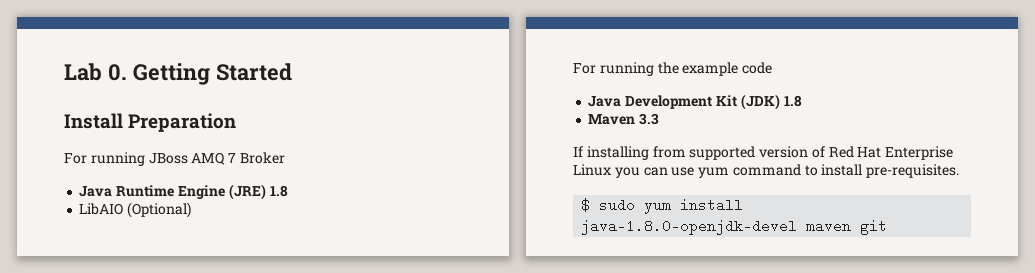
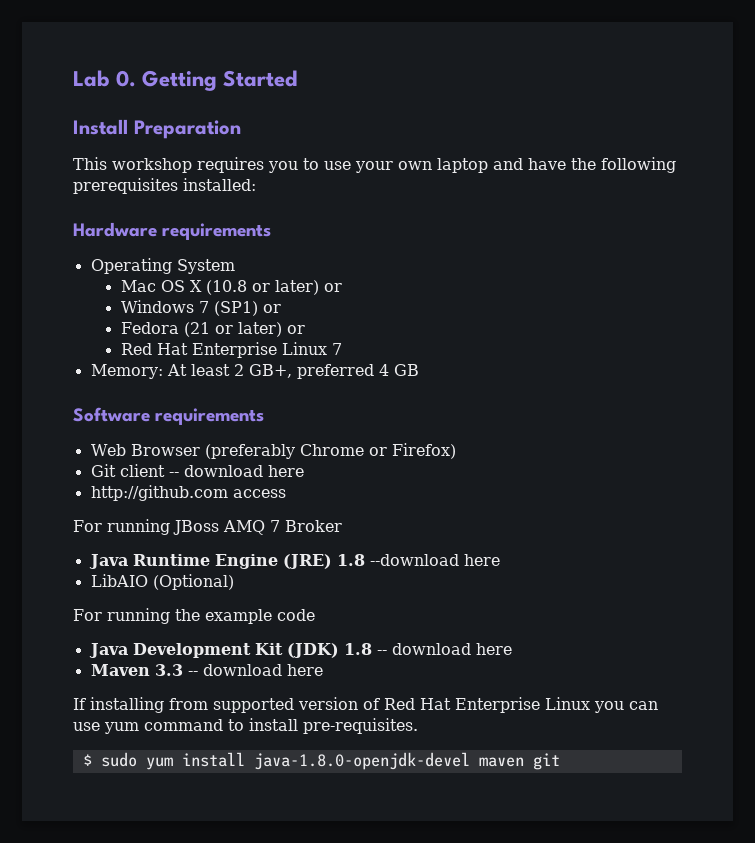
(237, 122) none -> [73,157,676,173] [73,178,256,194] [73,222,272,240] [90,258,235,274] [120,280,342,295] [120,300,281,316] [120,322,305,337] [120,342,342,358] [90,364,419,379] [73,407,265,425] [90,443,456,459] [90,464,304,477] [90,485,286,501] // This workshop requires you to use your own laptop and have the following prerequisites installed: // Hardware requirements // Operating System // Mac OS X (10.8 or later) or // Windows 7 (SP1) or // Fedora (21 or later) or // Red Hat Enterprise Linux 7 // Memory: At least 2 GB+, preferred 4 GB // Software requirements // Web Browser (preferably Chrome or Firefox) // Git client -- download here // http://github.com access
(288, 191) none -> [369,554,500,566] --download here
(802, 101) none -> [376,643,512,655] -- download here
(660, 119) none -> [187,664,323,676] -- download here

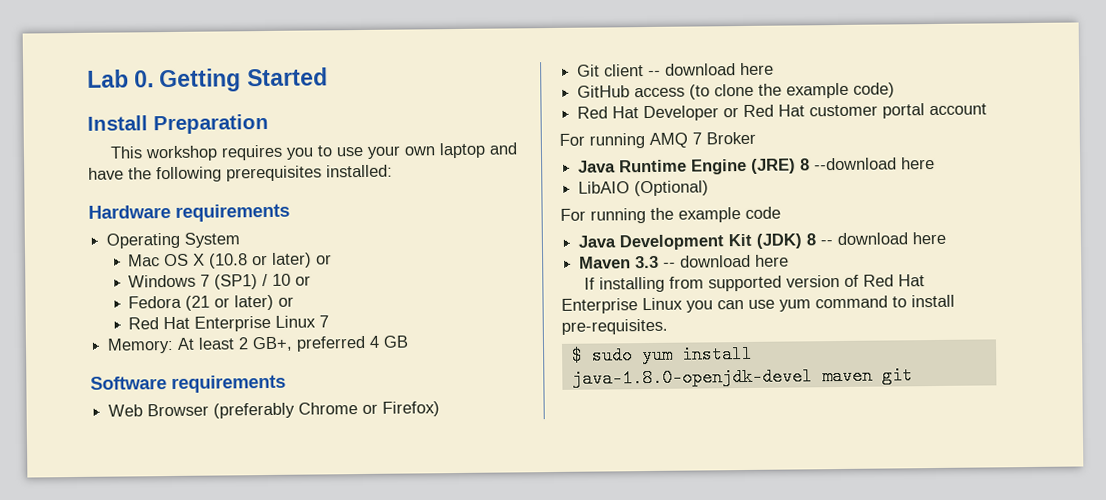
(258, 308) none -> [262,273,292,287] / 10
[90,485,228,501] http://github.com -> [577,85,631,98] GitHub
[73,519,219,535] // For running JBoss -> [689,82,896,100] [577,103,988,122] [559,133,645,149] (to clone the example code) // Red Hat Developer or Red Hat customer portal account // For running
[336,554,365,566] 1.8 -> [800,158,811,171] 8
[343,643,372,655] 1.8 -> [806,233,817,246] 8

